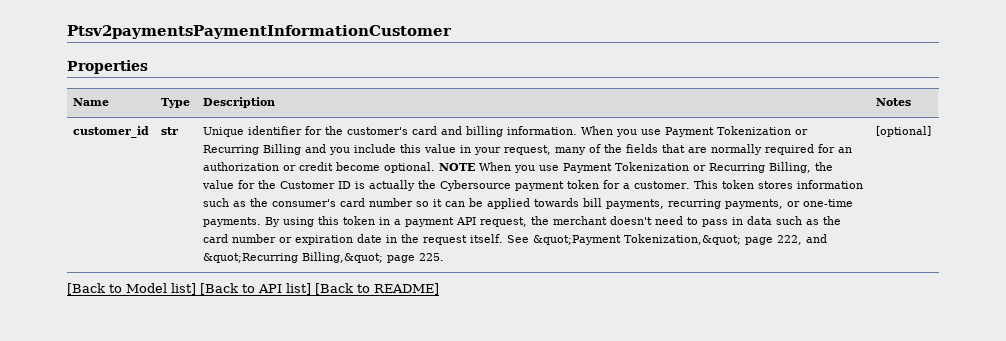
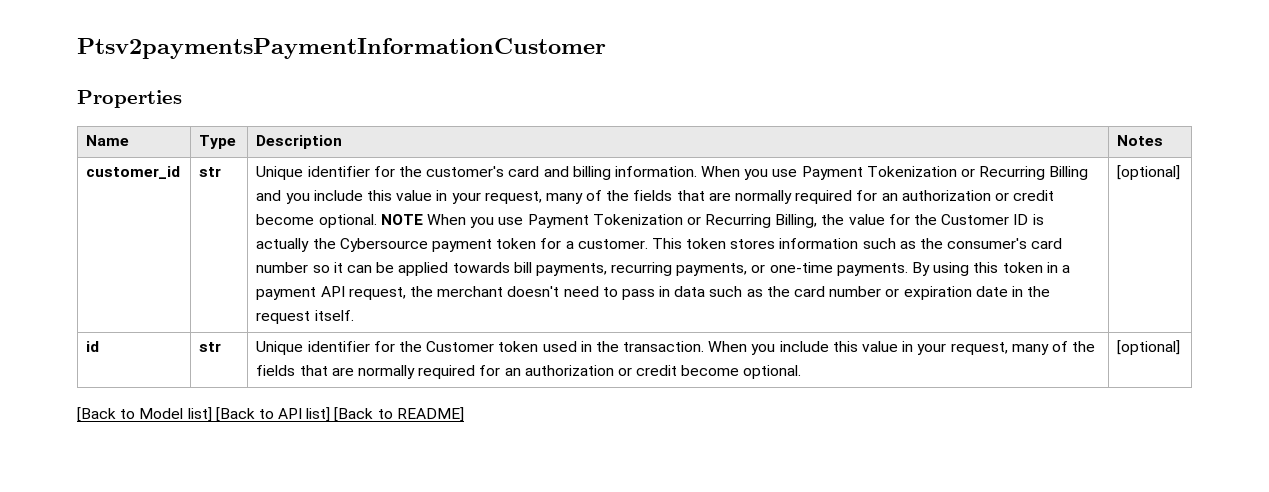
[506,234,827,245] [202,252,444,263] See &quot;Payment Tokenization,&quot; page 222, and &quot;Recurring Billing,&quot; page 225. -> [1117,165,1181,180] [86,341,100,352] [199,342,222,352] [256,341,1096,355] [256,365,802,379] | [optional] // id | str | Unique identifier for the Customer token used in the transaction. When you include this value in your request, many of the fields that are normally required for an authorization or credit become optional.

